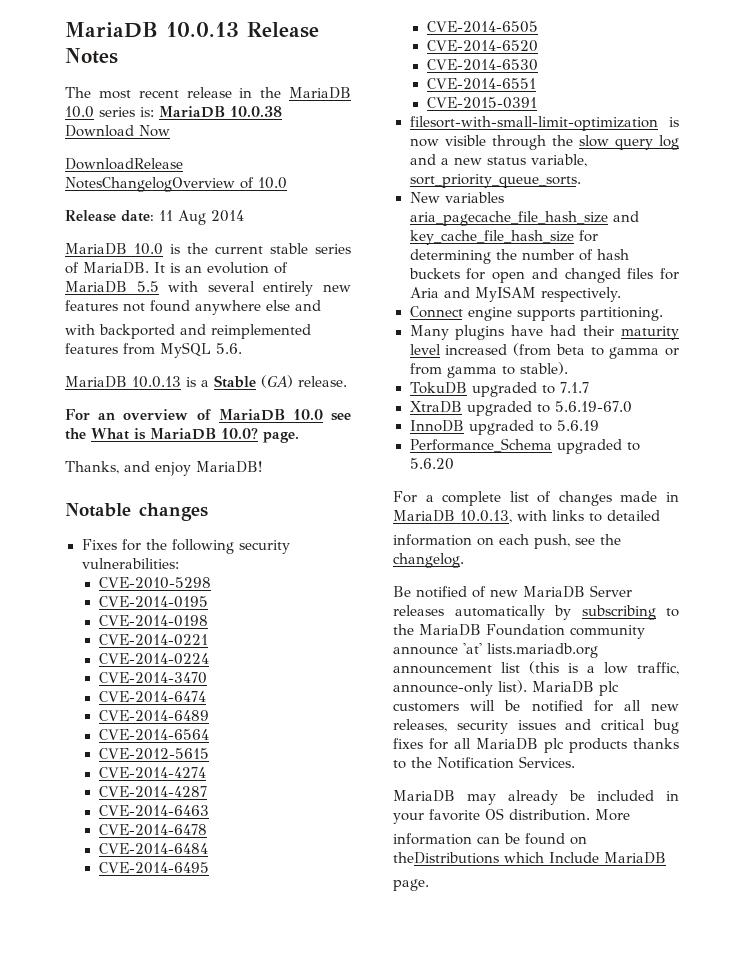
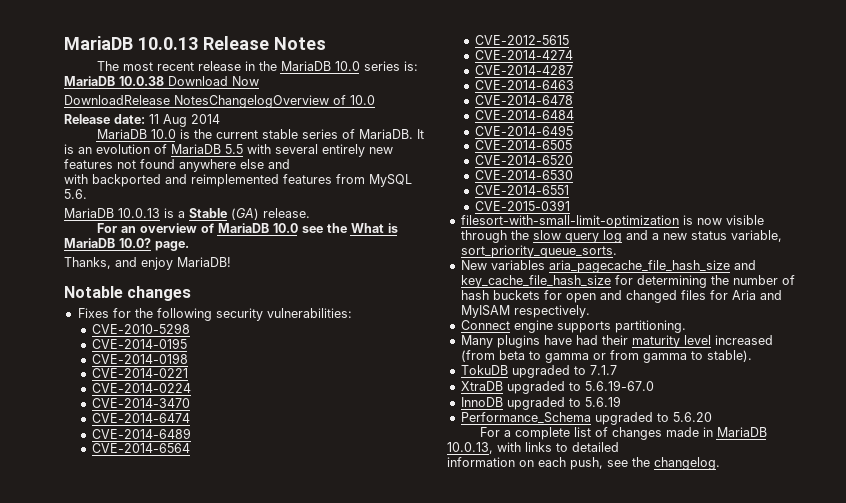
[393,585,632,598] [393,605,679,620] [393,624,645,639] [393,643,598,658] [393,661,679,675] [393,680,619,696] [393,700,679,712] [393,719,679,734] [393,738,679,753] [393,756,575,769] [393,790,679,805] [393,808,630,824] [393,833,587,845] [393,852,666,864] [393,879,429,891] // Be notified of new MariaDB Server releases automatically by subscribing to the MariaDB Foundation community announce 'at' lists.mariadb.org announcement list (this is a low traffic, announce-only list). MariaDB plc customers will be notified for all new releases, security issues and critical bug fixes for all MariaDB plc products thanks to the Notification Services. // MariaDB may already be included in your favorite OS distribution. More // information can be found on theDistributions which Include MariaDB // page. -> (720, 463) none

